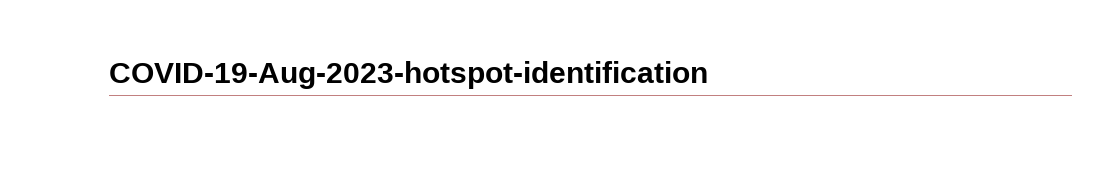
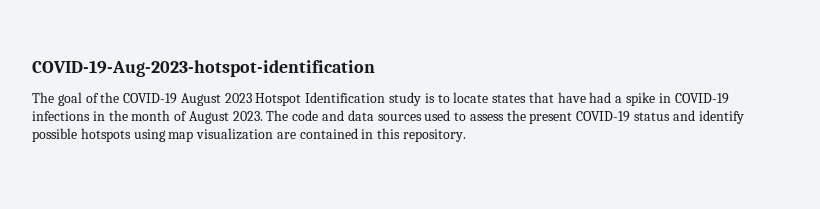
(708, 75) none -> [32,92,729,106] [32,110,744,124] [32,128,467,142] // The goal of the COVID-19 August 2023 Hotspot Identification study is to locate states that have had a spike in COVID-19 infections in the month of August 2023. The code and data sources used to assess the present COVID-19 status and identify possible hotspots using map visualization are contained in this repository.

